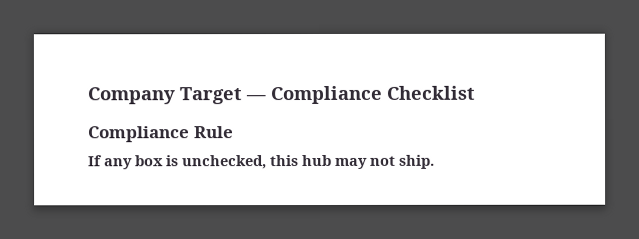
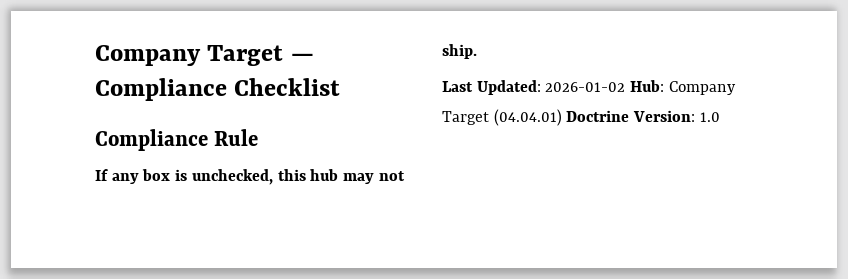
(435, 161) none -> [442,80,736,95] [442,109,720,126] // Last Updated: 2026-01-02 Hub: Company Target (04.04.01) Doctrine Version: 1.0

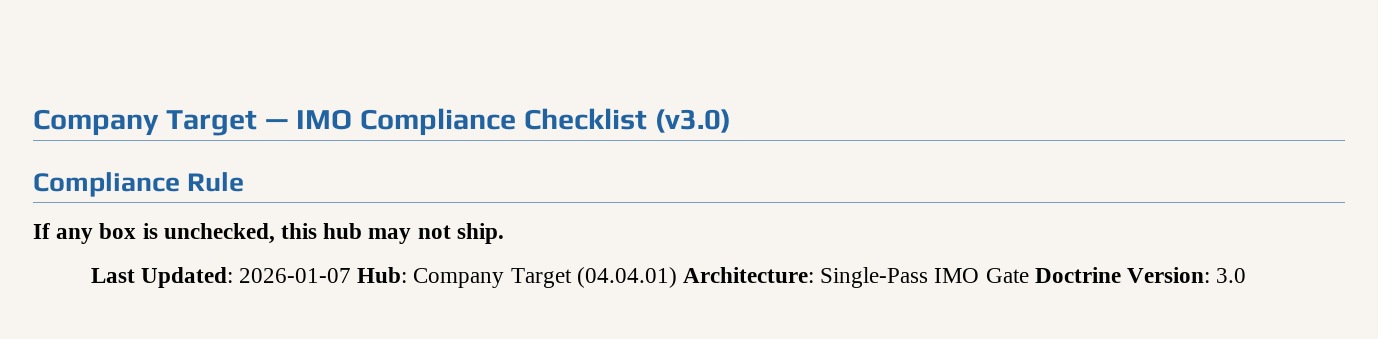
(314, 57) none -> [296,109,353,130] IMO
(341, 87) none -> [654,109,731,133] (v3.0)
[545,82,626,92] 2026-01-02 -> [238,268,351,283] 2026-01-07
(562, 117) none -> [683,267,1029,288] Architecture: Single-Pass IMO Gate
[699,112,720,122] 1.0 -> [1216,268,1247,283] 3.0

